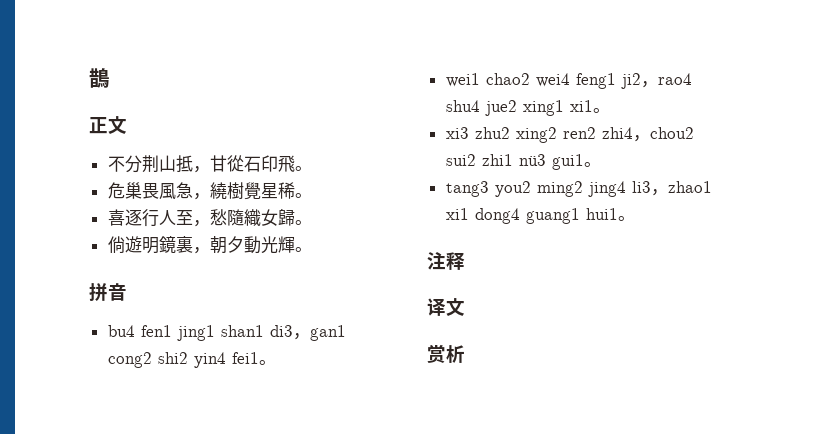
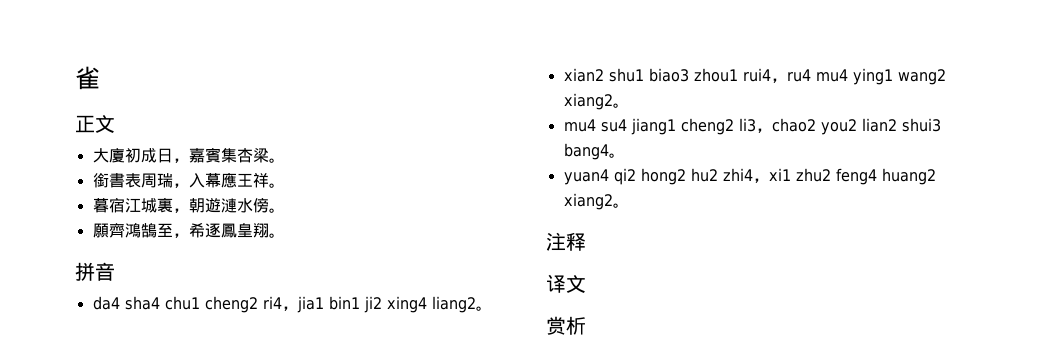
[89,68,110,88] 鵲 -> [75,66,100,90] 雀
[107,155,312,173] [107,182,312,200] [107,209,312,227] [107,236,312,254] [89,283,127,302] [107,325,346,341] [107,352,276,368] [445,73,692,89] [445,100,610,116] [445,127,694,143] [445,154,601,170] [445,181,712,197] [445,208,618,224] 不分荆山抵，甘從石印飛。 // 危巢畏風急，繞樹覺星稀。 // 喜逐行人至，愁隨織女歸。 // 倘遊明鏡裏，朝夕動光輝。 // 拼音 // bu4 fen1 jing1 shan1 di3，gan1 cong2 shi2 yin4 fei1。 // wei1 chao2 wei4 feng1 ji2，rao4 shu4 jue2 xing1 xi1。 // xi3 zhu2 xing2 ren2 zhi4，chou2 sui2 zhi1 nü3 gui1。 // tang3 you2 ming2 jing4 li3，zhao1 xi1 dong4 guang1 hui1 -> [92,147,285,163] [92,172,285,188] [92,197,285,213] [92,222,285,238] [75,262,115,281] [92,296,492,313] [563,68,946,85] [563,93,629,110] [563,118,941,135] [563,143,625,160] [563,168,936,185] [563,193,613,210] 大廈初成日，嘉賓集杏梁。 // 銜書表周瑞，入幕應王祥。 // 暮宿江城裏，朝遊漣水傍。 // 願齊鴻鵠至，希逐鳳皇翔。 // 拼音 // da4 sha4 chu1 cheng2 ri4，jia1 bin1 ji2 xing4 liang2。 // xian2 shu1 biao3 zhou1 rui4，ru4 mu4 ying1 wang2 xiang2。 // mu4 su4 jiang1 cheng2 li3，chao2 you2 lian2 shui3 bang4。 // yuan4 qi2 hong2 hu2 zhi4，xi1 zhu2 feng4 huang2 xiang2

